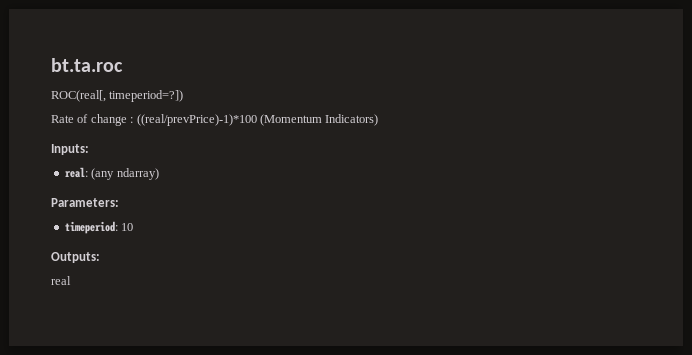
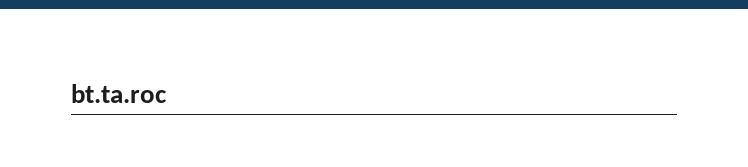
[51,90,184,102] [51,114,379,126] [51,144,89,155] [64,167,159,180] [51,198,119,207] [64,221,134,234] [51,252,100,263] [51,276,71,285] // ROC(real[, timeperiod=?]) // Rate of change : ((real/prevPrice)-1)*100 (Momentum Indicators) // Inputs: // real: (any ndarray) // Parameters: // timeperiod: 10 // Outputs: // real -> (167, 93) none

